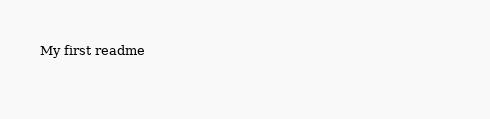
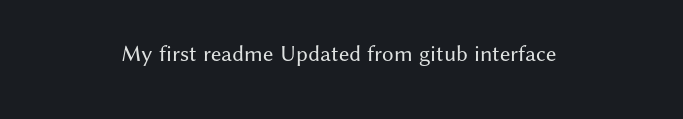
(145, 50) none -> [279,45,557,66] Updated from gitub interface

